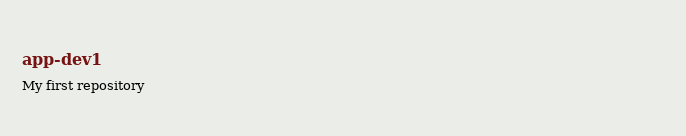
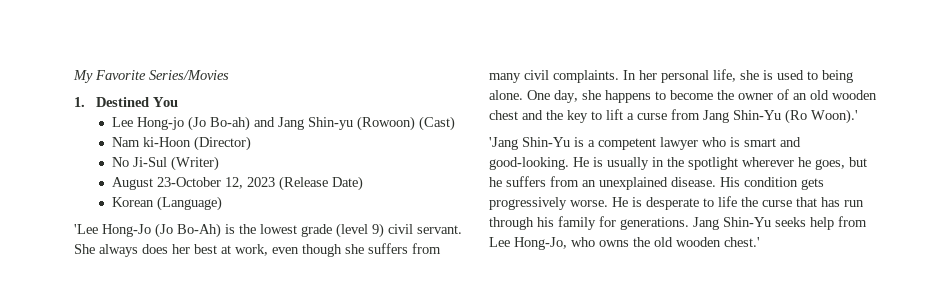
[22,53,102,68] [22,80,145,93] app-dev1 // My first repository -> [73,70,229,83] [74,97,178,107] [111,116,455,131] [111,136,251,151] [111,156,219,171] [111,176,363,191] [111,196,222,211] [74,223,462,238] [74,243,441,257] [489,69,853,83] [489,89,877,103] [489,109,858,124] [489,137,801,150] [489,157,867,170] [489,176,824,190] [489,196,864,210] [489,216,867,230] [489,237,760,250] My Favorite Series/Movies // 1. Destined You // Lee Hong-jo (Jo Bo-ah) and Jang Shin-yu (Rowoon) (Cast) // Nam ki-Hoon (Director) // No Ji-Sul (Writer) // August 23-October 12, 2023 (Release Date) // Korean (Language) // 'Lee Hong-Jo (Jo Bo-Ah) is the lowest grade (level 9) civil servant. She always does her best at work, even though she suffers from many civil complaints. In her personal life, she is used to being alone. One day, she happens to become the owner of an old wooden chest and the key to lift a curse from Jang Shin-Yu (Ro Woon).' // 'Jang Shin-Yu is a competent lawyer who is smart and good-looking. He is usually in the spotlight wherever he goes, but he suffers from an unexplained disease. His condition gets progressively worse. He is desperate to life the curse that has run through his family for generations. Jang Shin-Yu seeks help from Lee Hong-Jo, who owns the old wooden chest.'

